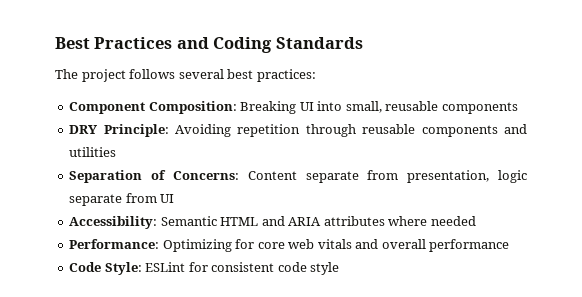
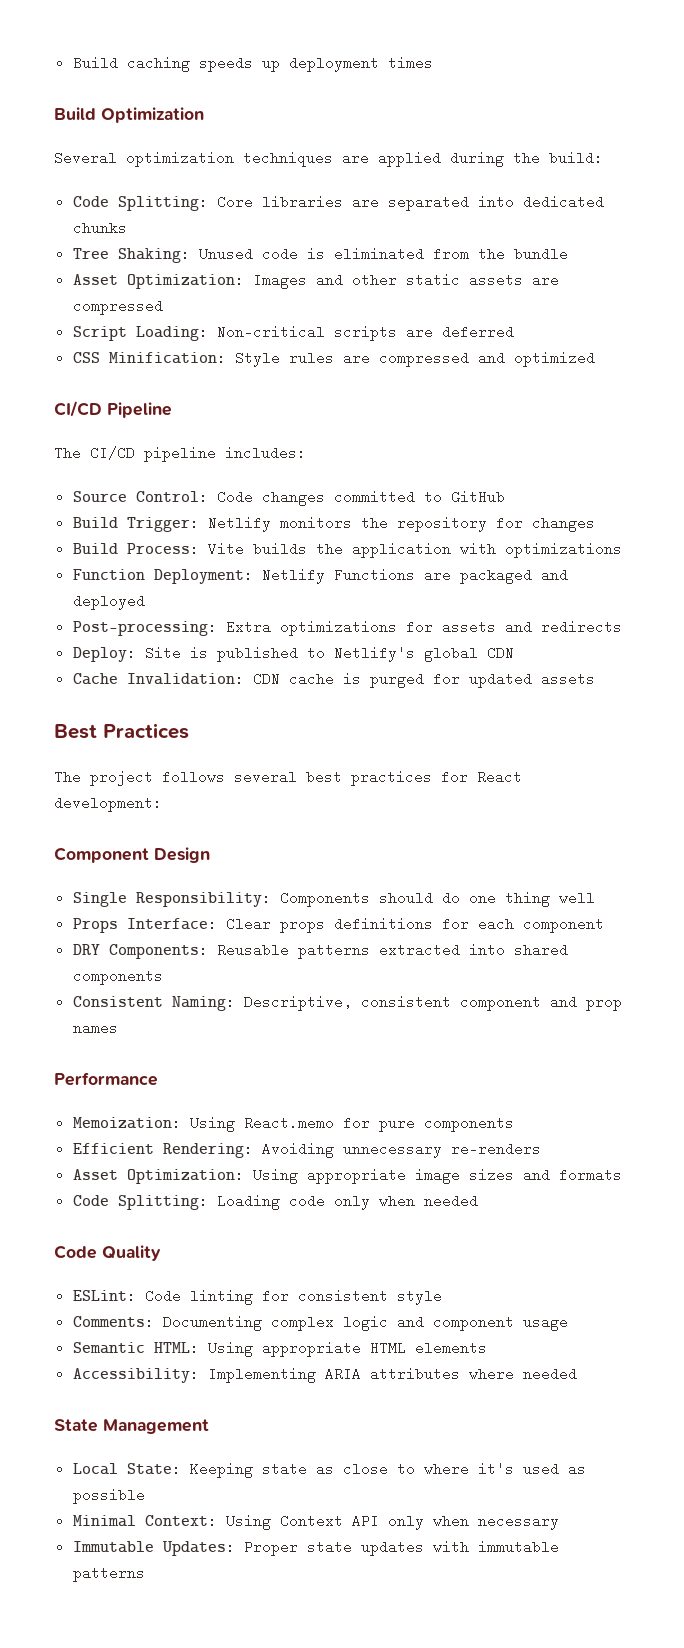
(55, 43) none -> [72,56,433,72] [54,107,204,123] [54,151,603,167] [72,195,604,211] [72,221,127,235] [72,247,568,263] [72,273,559,289] [72,299,163,315] [72,325,514,341] [72,351,595,367] [54,401,172,418] [54,446,306,462] [72,490,505,506] [72,516,595,532] [72,542,622,558] [72,568,568,584] [72,594,145,610] [72,620,622,636] [72,646,514,662] [72,672,595,688] Build caching speeds up deployment times // Build Optimization // Several optimization techniques are applied during the build: // Code Splitting: Core libraries are separated into dedicated chunks // Tree Shaking: Unused code is eliminated from the bundle // Asset Optimization: Images and other static assets are compressed // Script Loading: Non-critical scripts are deferred // CSS Minification: Style rules are compressed and optimized // CI/CD Pipeline // The CI/CD pipeline includes: // Source Control: Code changes committed to GitHub // Build Trigger: Netlify monitors the repository for changes // Build Process: Vite builds the application with optimizations // Function Deployment: Netlify Functions are packaged and deployed // Post-processing: Extra optimizations for assets and redirects // Deploy: Site is published to Netlify's global CDN // Cache Invalidation: CDN cache is purged for updated assets //
[176,37,363,53] and Coding Standards -> (189, 731) none
[256,69,316,82] [69,101,518,114] [69,124,527,137] [69,147,117,157] [69,170,527,183] [69,193,175,206] [69,216,476,229] [69,239,510,252] [69,262,340,275] practices: // Component Composition: Breaking UI into small, reusable components // DRY Principle: Avoiding repetition through reusable components and utilities // Separation of Concerns: Content separate from presentation, logic separate from UI // Accessibility: Semantic HTML and ARIA attributes where needed // Performance: Optimizing for core web vitals and overall performance // Code Style: ESLint for consistent code style -> [351,770,522,786] [54,796,162,812] [54,847,210,863] [72,891,595,907] [72,917,604,933] [72,943,568,959] [72,969,163,985] [72,995,622,1011] [72,1021,118,1035] [54,1072,158,1086] [72,1116,514,1132] [72,1142,541,1158] [72,1168,622,1184] [72,1194,478,1210] [54,1245,161,1261] [72,1289,442,1305] [72,1315,568,1331] [72,1341,487,1357] [72,1367,577,1383] [54,1419,209,1434] [72,1462,586,1478] [72,1488,145,1504] [72,1514,559,1530] [72,1540,559,1556] [72,1566,145,1582] practices for React development: // Component Design // Single Responsibility: Components should do one thing well // Props Interface: Clear props definitions for each component // DRY Components: Reusable patterns extracted into shared components // Consistent Naming: Descriptive, consistent component and prop names // Performance // Memoization: Using React.memo for pure components // Efficient Rendering: Avoiding unnecessary re-renders // Asset Optimization: Using appropriate image sizes and formats // Code Splitting: Loading code only when needed // Code Quality // ESLint: Code linting for consistent style // Comments: Documenting complex logic and component usage // Semantic HTML: Using appropriate HTML elements // Accessibility: Implementing ARIA attributes where needed // State Management // Local State: Keeping state as close to where it's used as possible // Minimal Context: Using Context API only when necessary // Immutable Updates: Proper state updates with immutable patterns

